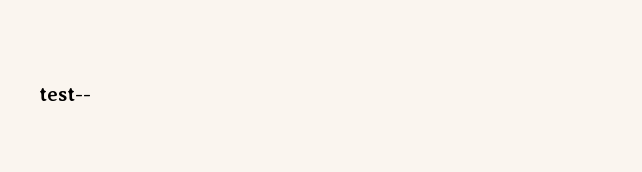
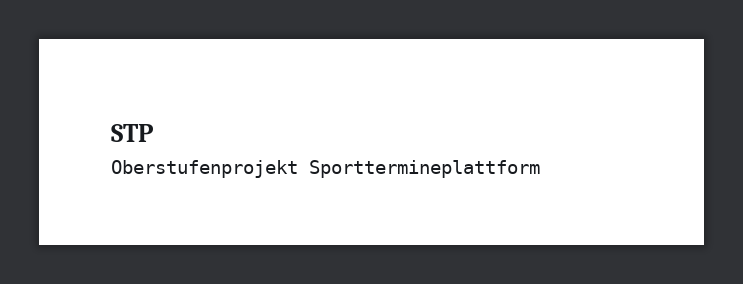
[39,88,91,101] test-- -> [111,124,153,142] [111,160,540,178] STP // Oberstufenprojekt Sporttermineplattform

